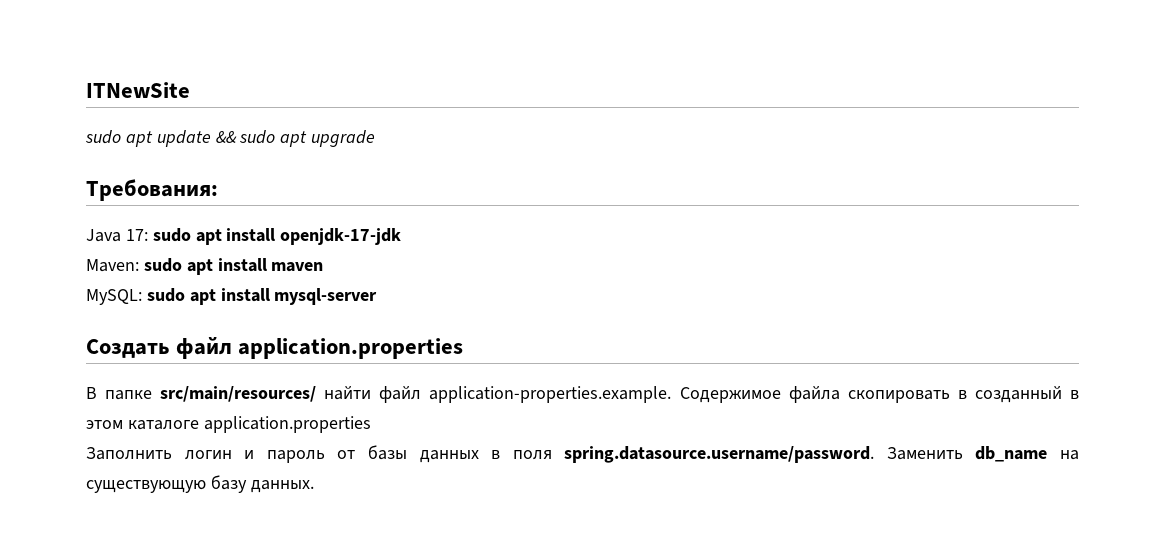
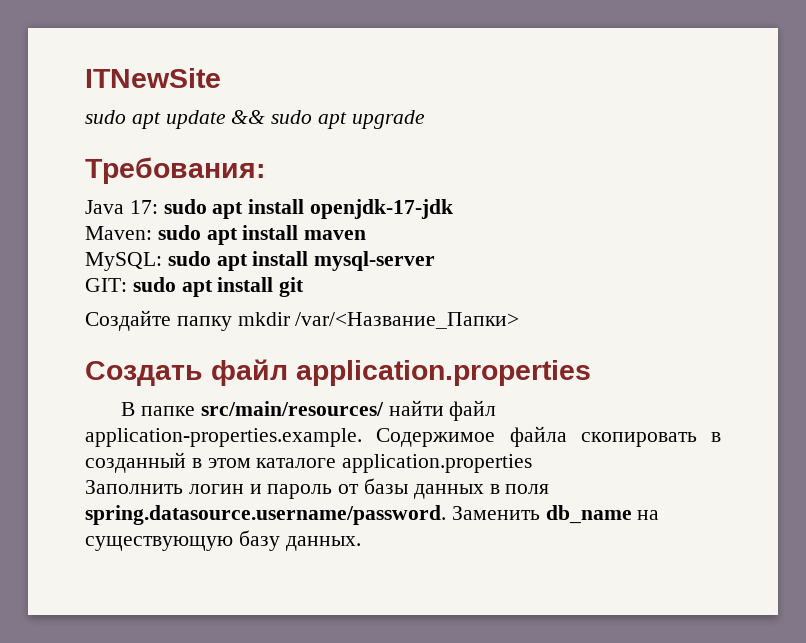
(378, 296) none -> [85,277,305,297] [85,310,520,331] // GIT: sudo apt install git // Создайте папку mkdir /var/<Название_Папки>

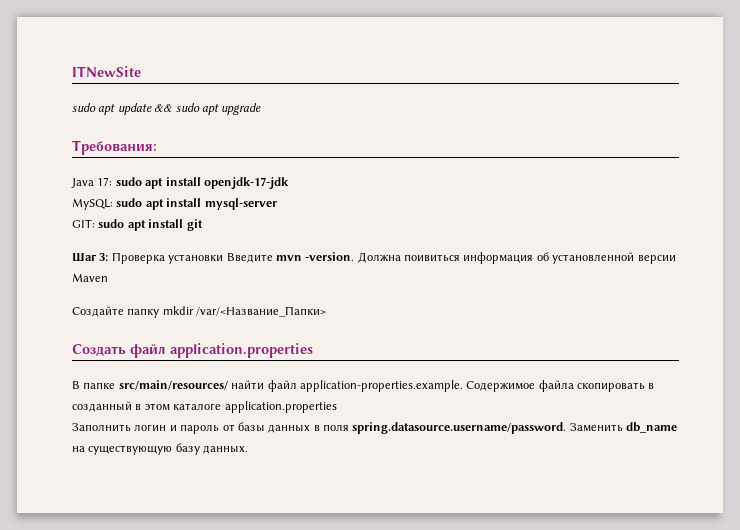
[85,225,367,245] // Maven: sudo apt install maven -> (289, 183) none
(305, 287) none -> [72,252,676,264] [72,273,108,282] // Шаг 3: Проверка установки Введите mvn -version. Должна поивиться информация об установленной версии Maven

